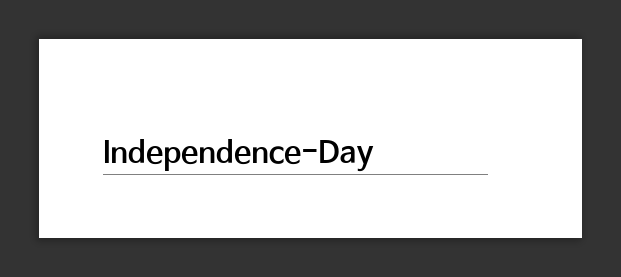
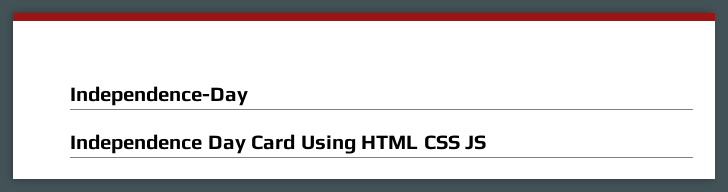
(374, 155) none -> [70,134,487,154] // Independence Day Card Using HTML CSS JS

